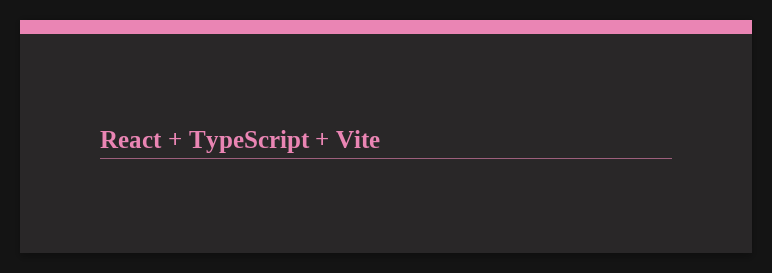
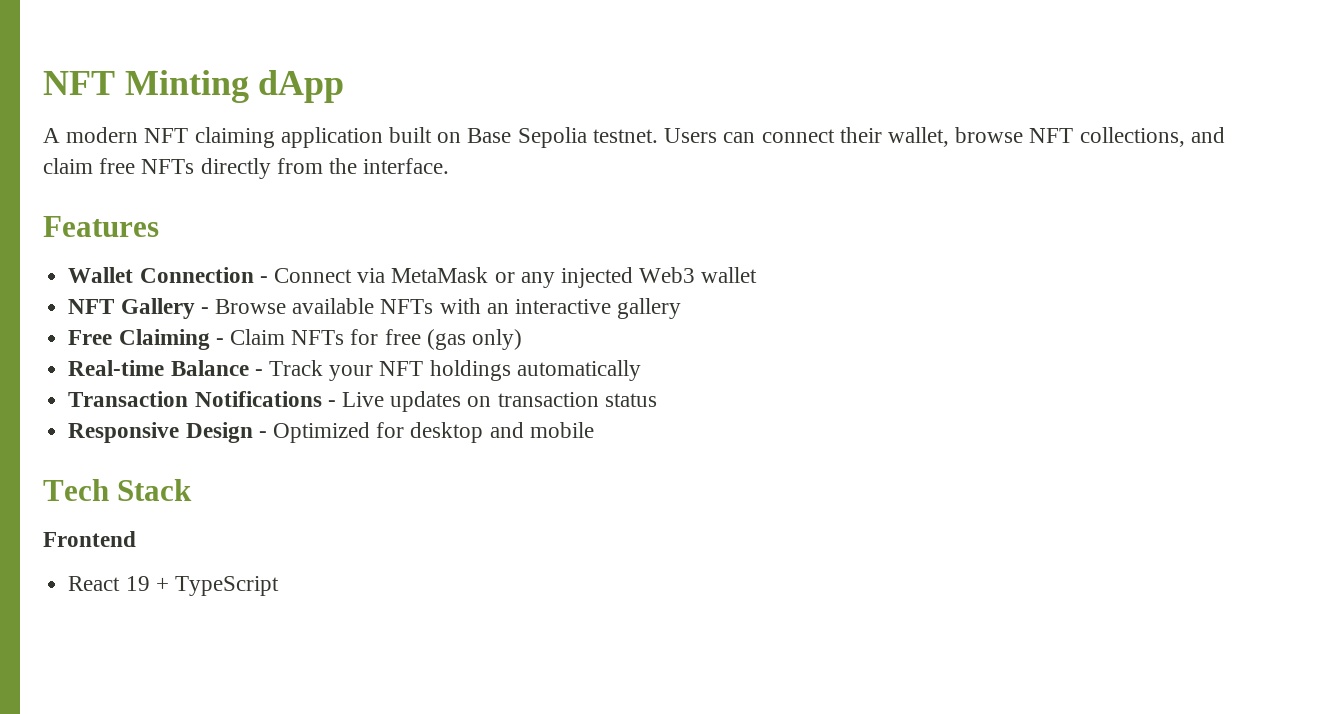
[100,130,380,153] React + TypeScript + Vite -> [43,70,345,103] [43,127,1225,148] [43,158,450,179] [43,216,159,237] [68,267,758,288] [68,298,682,319] [68,329,522,350] [68,360,641,381] [68,391,657,412] [68,422,594,443] [43,479,193,501] [43,531,136,547] [68,576,279,596] NFT Minting dApp // A modern NFT claiming application built on Base Sepolia testnet. Users can connect their wallet, browse NFT collections, and claim free NFTs directly from the interface. // Features // Wallet Connection - Connect via MetaMask or any injected Web3 wallet // NFT Gallery - Browse available NFTs with an interactive gallery // Free Claiming - Claim NFTs for free (gas only) // Real-time Balance - Track your NFT holdings automatically // Transaction Notifications - Live updates on transaction status // Responsive Design - Optimized for desktop and mobile // Tech Stack // Frontend // React 19 + TypeScript

